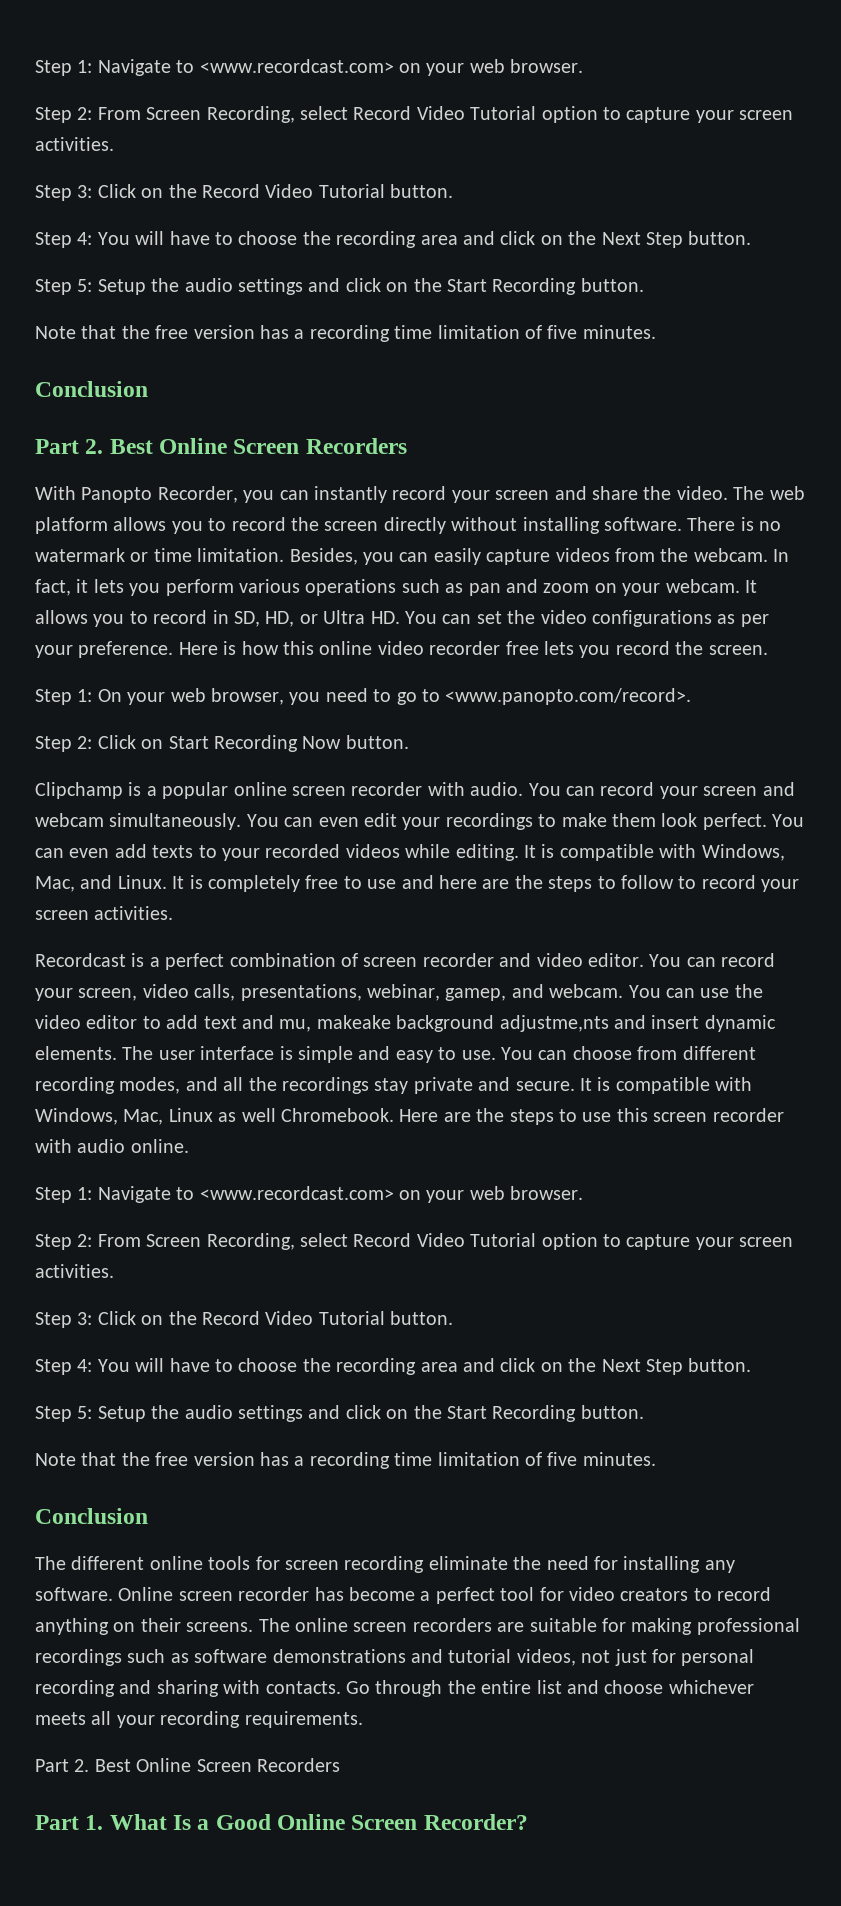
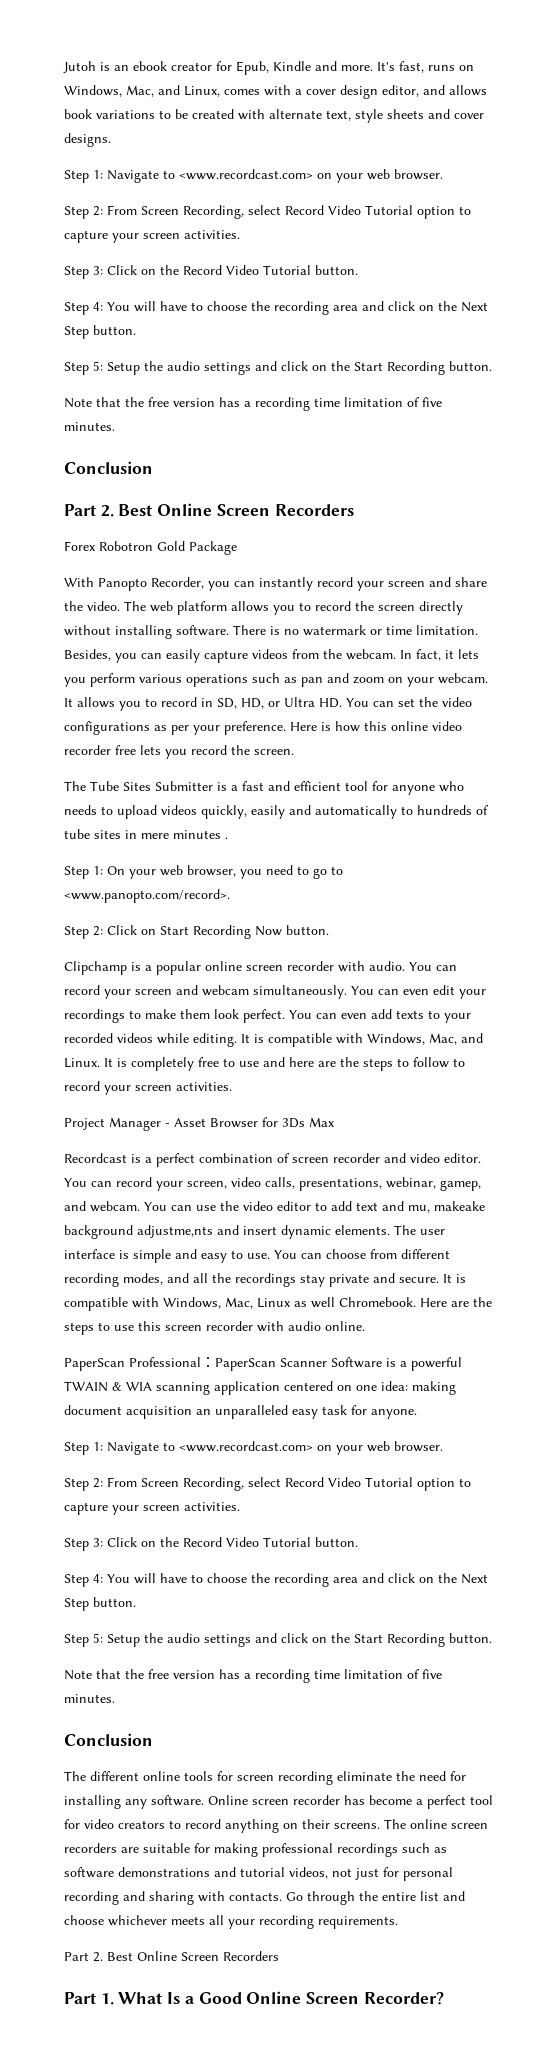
(35, 68) none -> [63,61,474,75] [64,85,487,99] [64,109,484,123] [64,133,111,147] Jutoh is an ebook creator for Epub, Kindle and more. It's fast, runs on Windows, Mac, and Linux, comes with a cover design editor, and allows book variations to be created with alternate text, style sheets and cover designs. //
(407, 446) none -> [64,541,237,555] // Forex Robotron Gold Package
(768, 650) none -> [64,781,464,795] [64,805,489,819] [64,829,228,839] // The Tube Sites Submitter is a fast and efficient tool for anyone who needs to upload videos quickly, easily and automatically to hundreds of tube sites in mere minutes .
(174, 913) none -> [64,1117,335,1131] // Project Manager - Asset Browser for 3Ds Max
(189, 1146) none -> [64,1357,462,1371] [64,1381,456,1395] [64,1405,417,1419] // PaperScan Professional：PaperScan Scanner Software is a powerful TWAIN & WIA scanning application centered on one idea: making document acquisition an unparalleled easy task for anyone.

